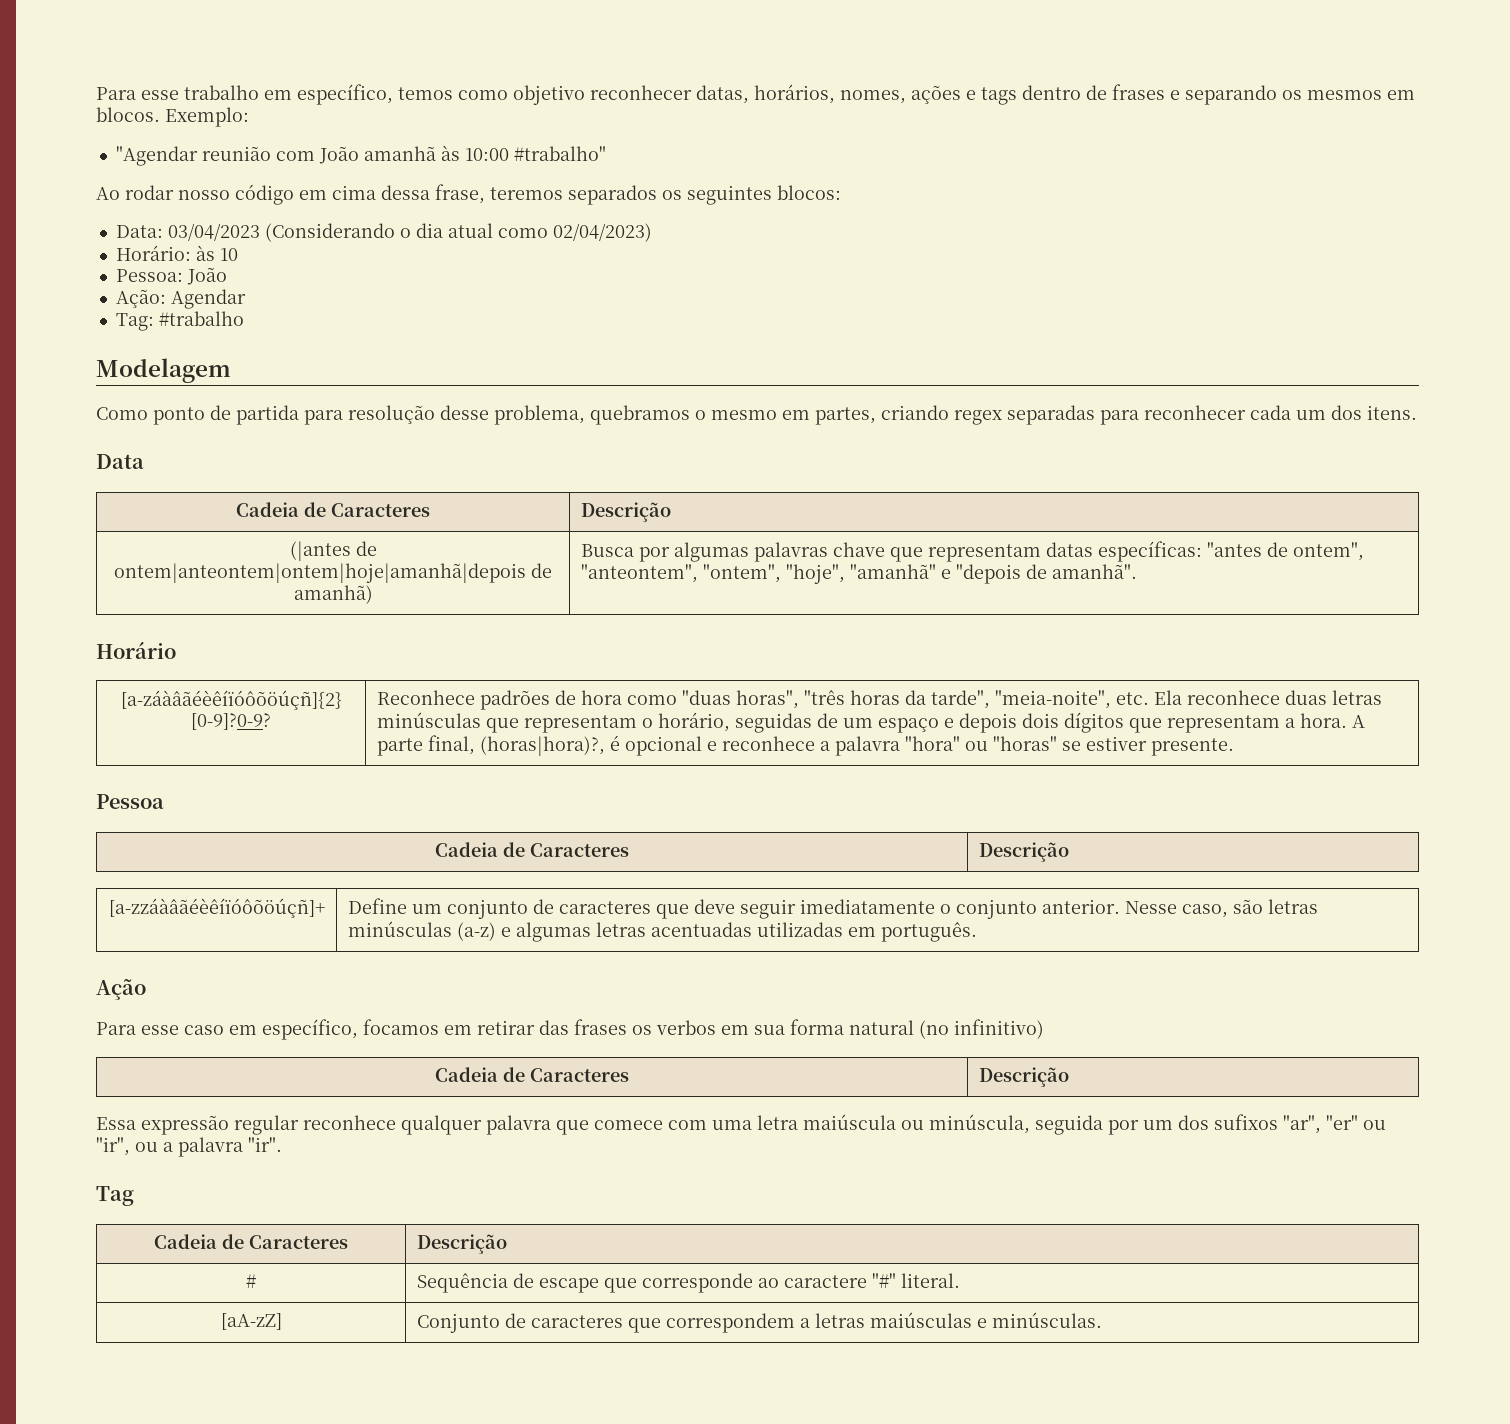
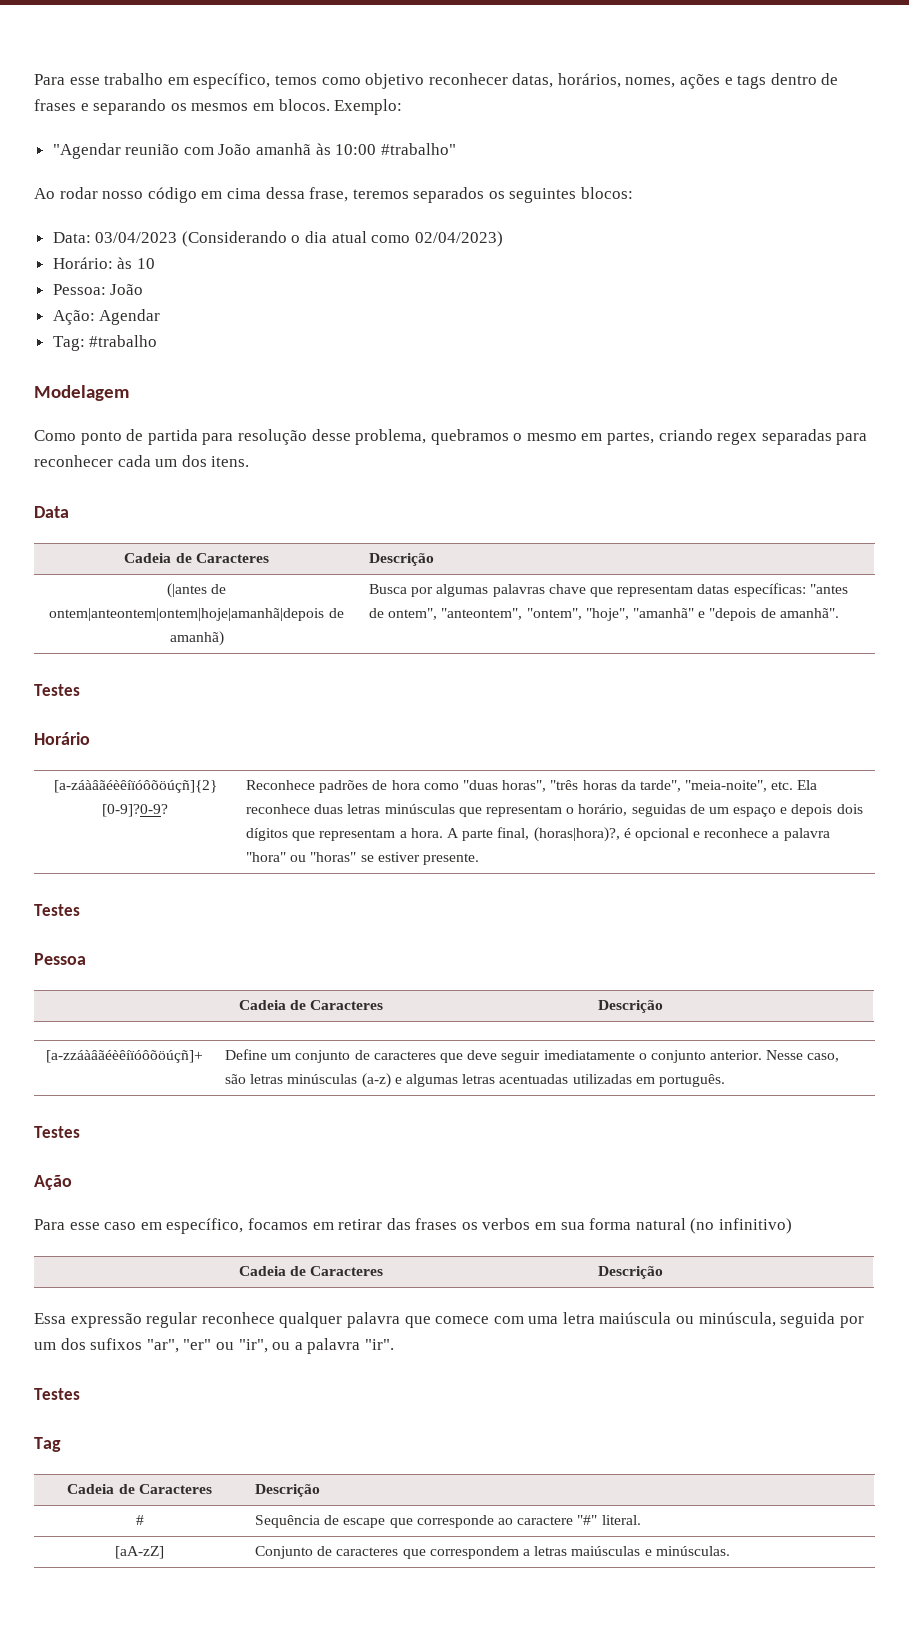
(1137, 571) none -> [34,684,80,696] // Testes
(1234, 747) none -> [34,904,80,916] // Testes
(977, 932) none -> [34,1126,80,1138] // Testes
(282, 1144) none -> [34,1388,80,1400] // Testes

